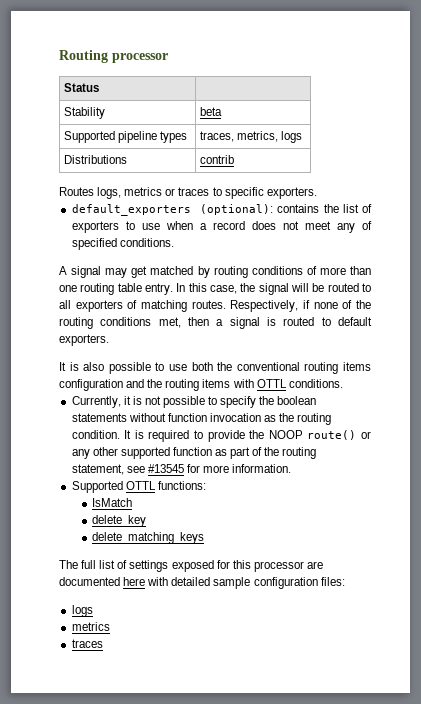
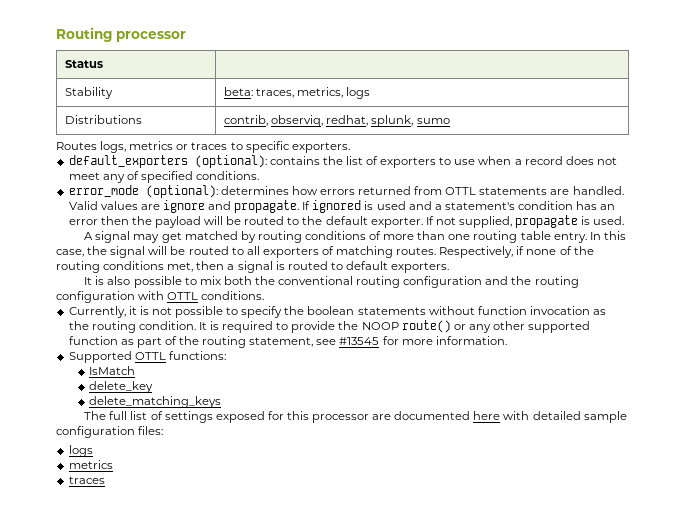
[200,107,223,116] [64,131,188,143] beta // Supported pipeline types | -> [224,87,254,96] beta:
[200,155,235,164] contrib -> [224,115,450,127] contrib, observiq, redhat, splunk, sumo
(174, 242) none -> [68,185,624,198] [68,200,616,213] [68,215,625,228] // error_mode (optional): determines how errors returned from OTTL statements are handled. Valid values are ignore and propagate. If ignored is used and a statement's condition has an error then the payload will be routed to the default exporter. If not supplied, propagate is used.
[169,364,187,371] use -> [199,276,221,285] mix
[343,362,371,371] items -> (401, 282) none
[202,379,231,388] items -> [56,291,135,303] configuration

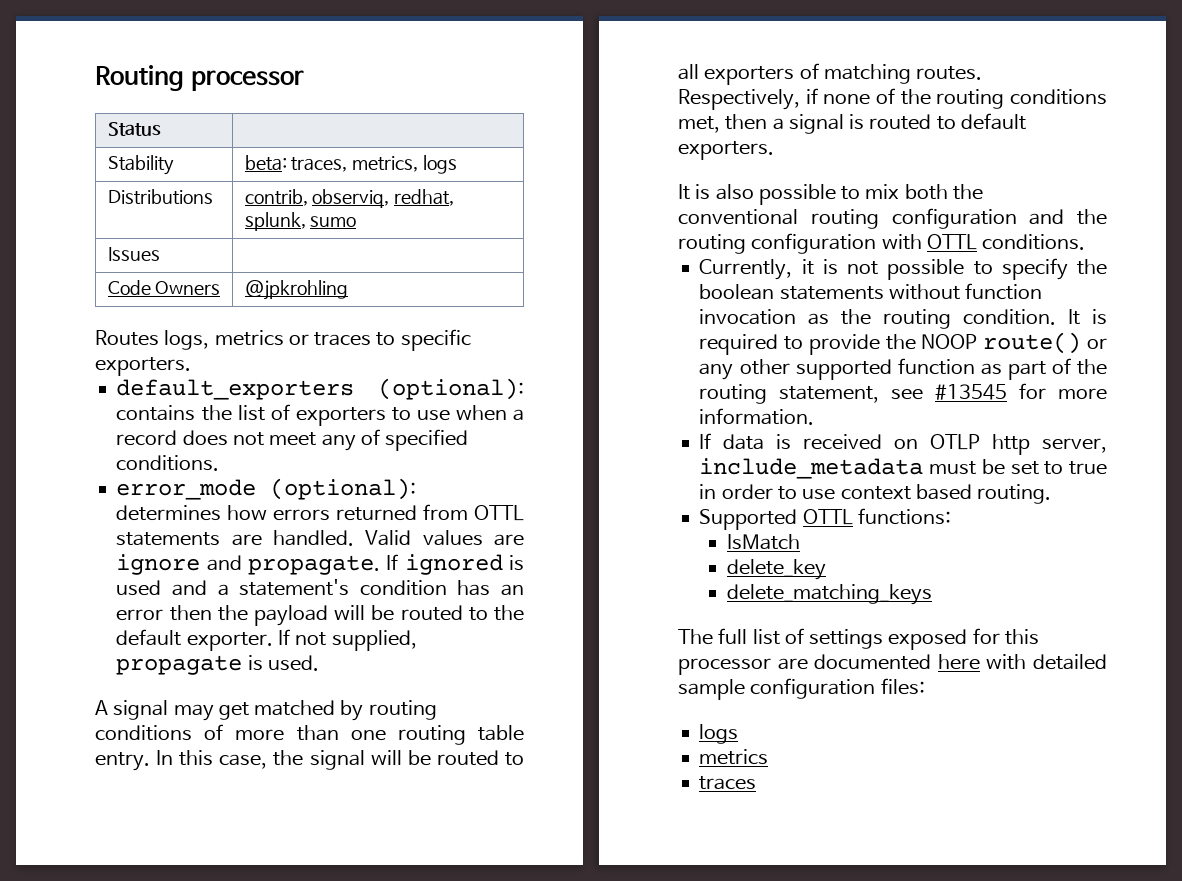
(450, 121) none -> [107,247,160,261] [107,280,221,295] [244,280,348,300] // Issues | // Code Owners | @jpkrohling
(507, 340) none -> [699,433,1107,455] [699,458,1107,479] [699,484,1052,504] // If data is received on OTLP http server, include_metadata must be set to true in order to use context based routing.

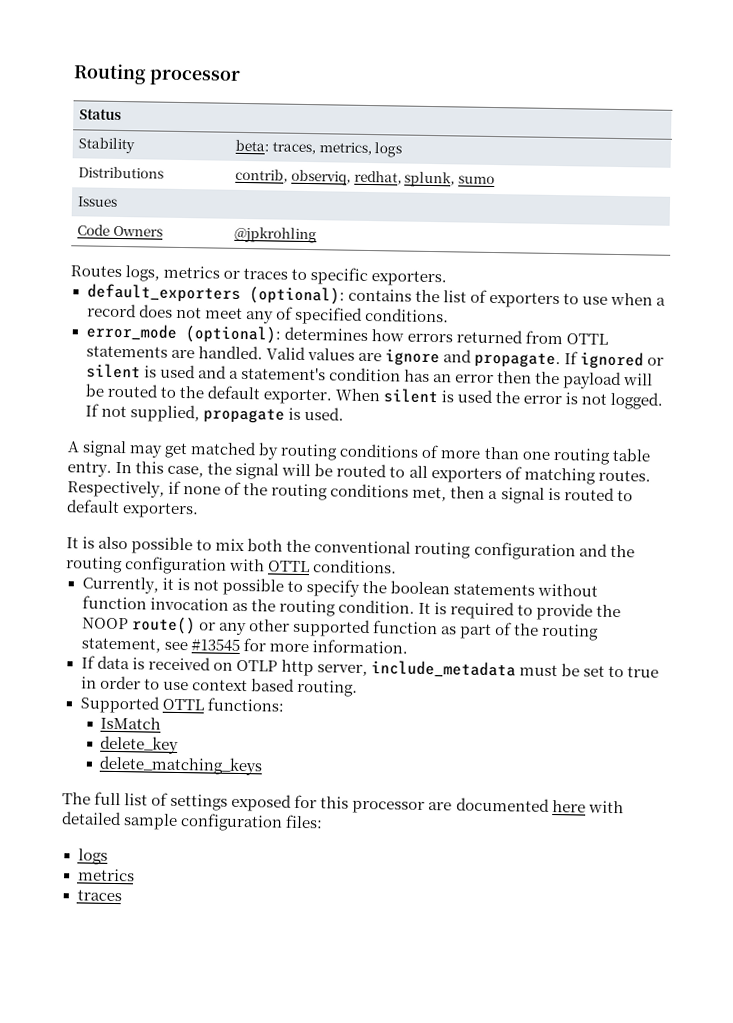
(503, 564) none -> [647,357,665,366] [85,363,141,379] or silent
(273, 641) none -> [334,388,664,410] When silent is used the error is not logged.

